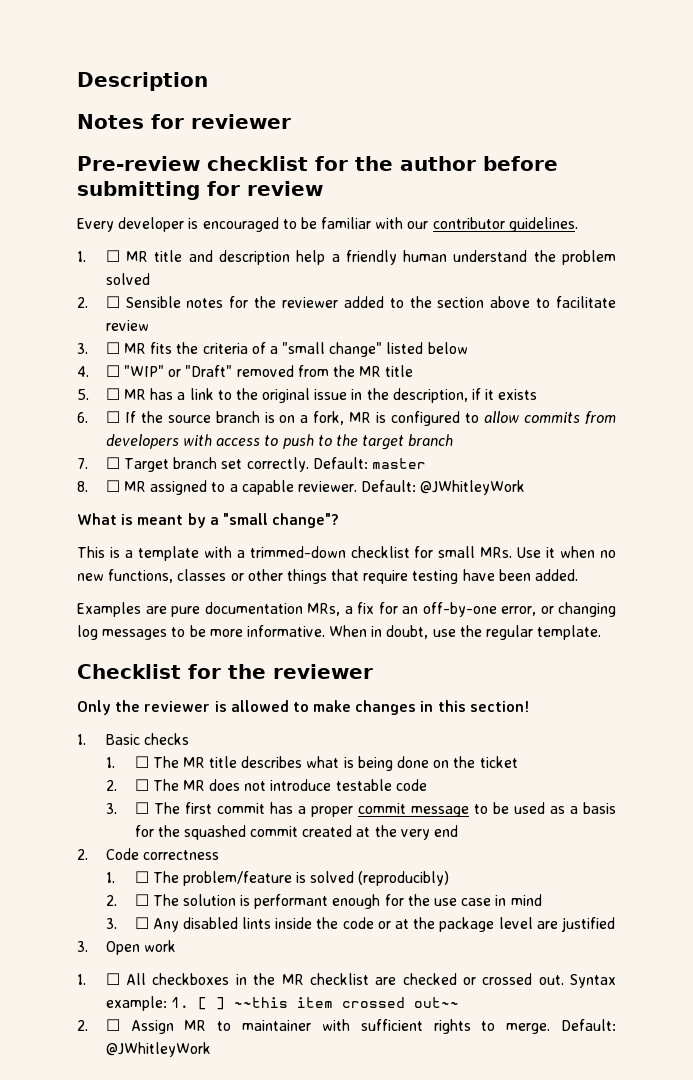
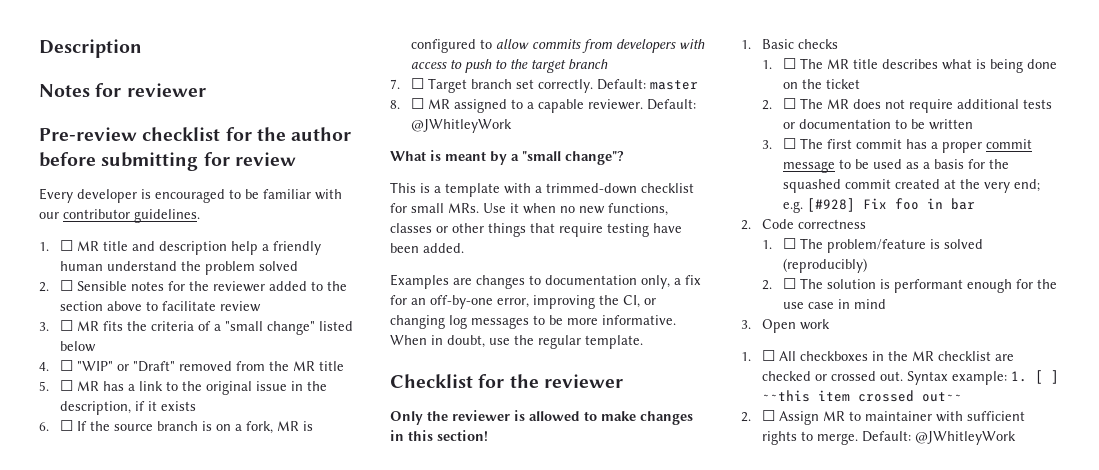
[171,602,340,617] pure documentation MRs, -> [476,275,670,289] changes to documentation only,
(536, 611) none -> [533,295,640,309] improving the CI,
[270,779,427,791] introduce testable code -> [909,99,1053,113] [783,119,974,130] require additional tests or documentation to be written
[434,825,459,837] end -> [1014,179,1041,192] [783,198,976,213] end; e.g. [#928] Fix foo in bar
[105,917,615,932] // 3. ☐ Any disabled lints inside the code or at the package level are justified -> (887, 304) none

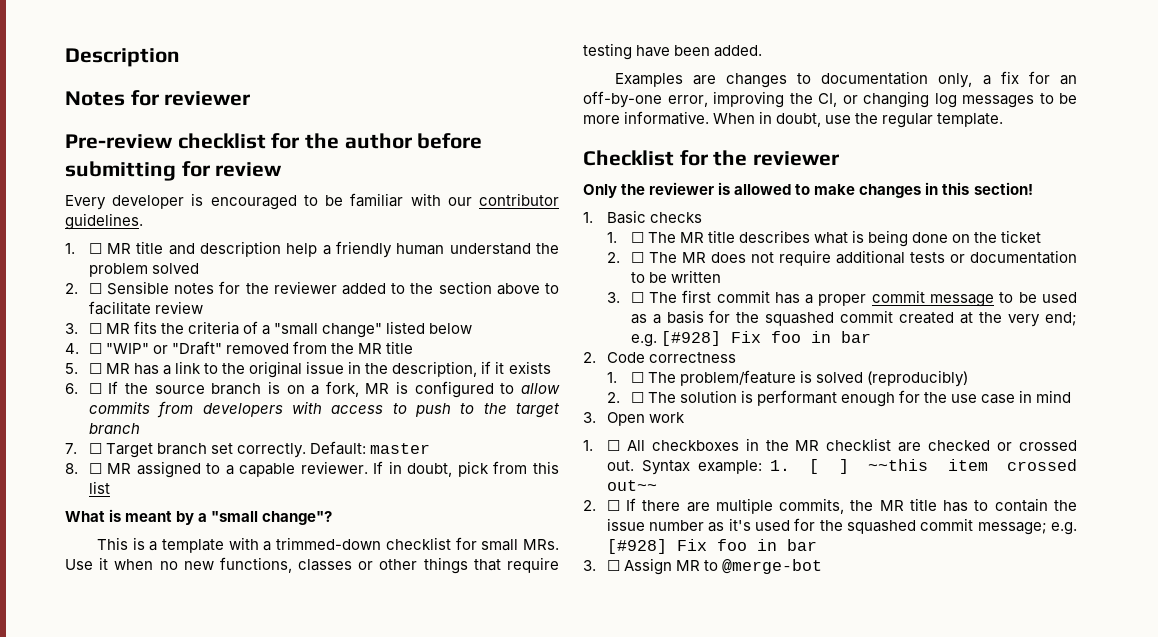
[647,99,697,110] [411,119,513,133] Default: @JWhitleyWork -> [373,461,559,477] [88,481,110,494] If in doubt, pick from this list
[779,411,1026,425] [762,431,1017,445] Assign MR to maintainer with sufficient rights to merge. Default: @JWhitleyWork -> [626,498,1077,514] [606,518,1077,535] [606,539,817,554] [583,558,823,575] If there are multiple commits, the MR title has to contain the issue number as it's used for the squashed commit message; e.g. [#928] Fix foo in bar // 3. ☐ Assign MR to @merge-bot

